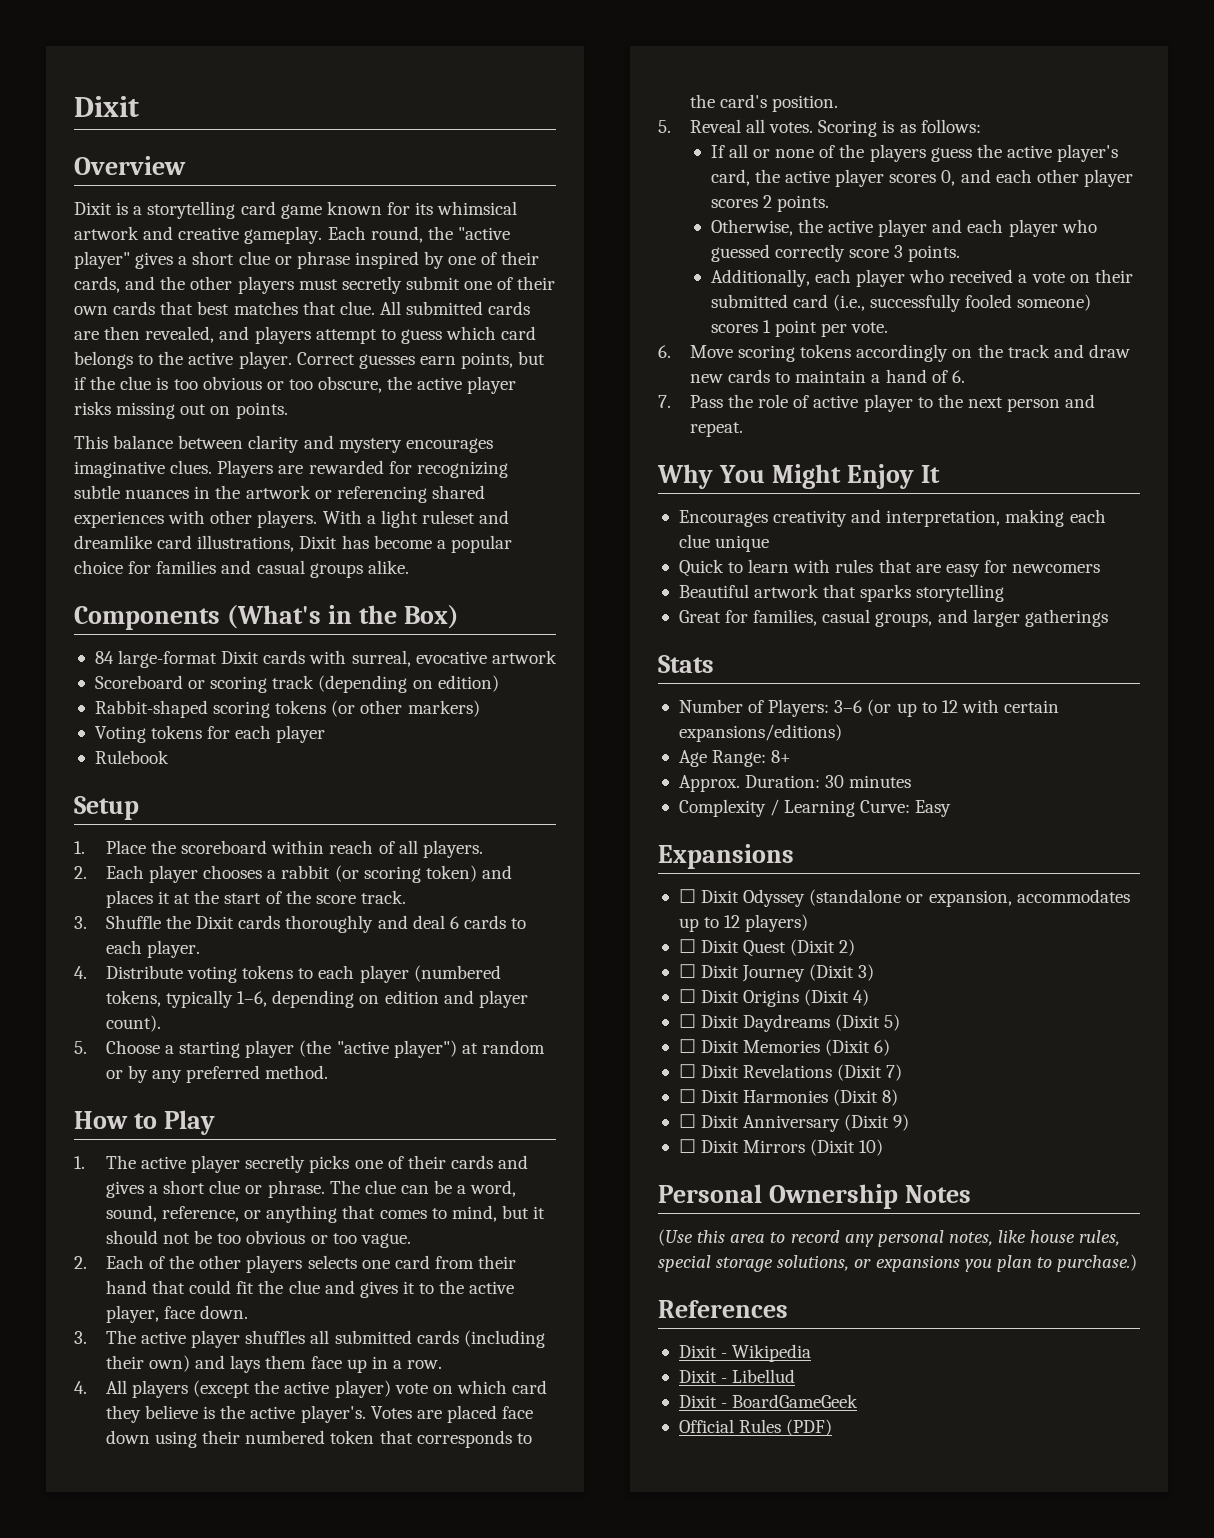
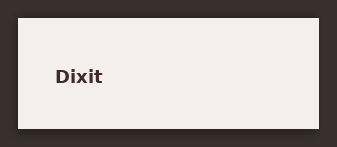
[74,96,139,117] [74,156,186,175] [74,201,518,219] [74,226,510,244] [74,251,540,269] [74,276,556,294] [74,301,531,315] [74,326,537,344] [74,351,546,369] [74,376,517,394] [74,401,288,419] [74,435,493,453] [74,460,508,478] [74,485,485,503] [74,510,510,528] [74,535,512,553] [74,560,409,578] [74,605,459,630] [94,650,557,668] [94,675,499,693] [94,700,480,718] [94,725,326,743] [94,750,169,764] [74,796,139,820] [74,840,483,858] [74,865,512,883] [105,890,406,908] [74,915,527,933] [105,940,200,958] [74,965,501,983] [105,990,528,1008] [105,1015,161,1032] [74,1040,545,1058] [105,1065,329,1083] [74,1110,215,1135] [74,1155,529,1173] [105,1180,517,1198] [105,1205,546,1223] [105,1230,411,1248] [74,1255,517,1273] [105,1280,515,1298] [105,1305,249,1323] [74,1330,545,1348] [105,1355,443,1373] [74,1380,548,1398] [105,1405,534,1423] [105,1430,532,1448] [689,94,839,112] [658,119,981,137] [710,144,1119,162] [710,169,1133,187] [710,195,830,212] [710,219,1097,237] [710,244,961,262] [710,269,1133,287] [710,294,1092,312] [710,320,889,337] [658,344,1130,362] [689,369,965,383] [658,394,1096,412] [689,422,743,437] [657,464,940,489] [678,509,1106,527] [678,534,770,552] [678,559,1101,577] [678,584,1005,602] [678,609,1108,627] [658,655,714,673] [678,699,1060,717] [678,724,842,742] [678,750,792,767] [678,775,912,792] [678,799,952,817] [658,844,794,869] [678,889,1130,907] [678,914,809,932] [678,939,856,957] [678,964,875,982] [678,989,870,1007] [678,1014,901,1032] [678,1039,891,1056] [678,1064,903,1081] [678,1089,899,1106] [678,1114,910,1132] [678,1139,884,1156] [658,1184,971,1209] [658,1229,1121,1247] [658,1254,1138,1272] [658,1300,788,1318] [678,1344,812,1362] [678,1369,796,1383] [678,1394,859,1408] [678,1419,833,1436] Dixit // Overview // Dixit is a storytelling card game known for its whimsical artwork and creative gameplay. Each round, the "active player" gives a short clue or phrase inspired by one of their cards, and the other players must secretly submit one of their own cards that best matches that clue. All submitted cards are then revealed, and players attempt to guess which card belongs to the active player. Correct guesses earn points, but if the clue is too obvious or too obscure, the active player risks missing out on points. // This balance between clarity and mystery encourages imaginative clues. Players are rewarded for recognizing subtle nuances in the artwork or referencing shared experiences with other players. With a light ruleset and dreamlike card illustrations, Dixit has become a popular choice for families and casual groups alike. // Components (What's in the Box) // 84 large-format Dixit cards with surreal, evocative artwork // Scoreboard or scoring track (depending on edition) // Rabbit-shaped scoring tokens (or other markers) // Voting tokens for each player // Rulebook // Setup // 1. Place the scoreboard within reach of all players. // 2. Each player chooses a rabbit (or scoring token) and places it at the start of the score track. // 3. Shuffle the Dixit cards thoroughly and deal 6 cards to each player. // 4. Distribute voting tokens to each player (numbered tokens, typically 1–6, depending on edition and player count). // 5. Choose a starting player (the "active player") at random or by any preferred method. // How to Play // 1. The active player secretly picks one of their cards and gives a short clue or phrase. The clue can be a word, sound, reference, or anything that comes to mind, but it should not be too obvious or too vague. // 2. Each of the other players selects one card from their hand that could fit the clue and gives it to the active player, face down. // 3. The active player shuffles all submitted cards (including their own) and lays them face up in a row. // 4. All players (except the active player) vote on which card they believe is the active player's. Votes are placed face down using their numbered token that corresponds to the card's position. // 5. Reveal all votes. Scoring is as follows: // If all or none of the players guess the active player's card, the active player scores 0, and each other player scores 2 points. // Otherwise, the active player and each player who guessed correctly score 3 points. // Additionally, each player who received a vote on their submitted card (i.e., successfully fooled someone) scores 1 point per vote. // 6. Move scoring tokens accordingly on the track and draw new cards to maintain a hand of 6. // 7. Pass the role of active player to the next person and repeat. // Why You Might Enjoy It // Encourages creativity and interpretation, making each clue unique // Quick to learn with rules that are easy for newcomers // Beautiful artwork that sparks storytelling // Great for families, casual groups, and larger gatherings // Stats // Number of Players: 3–6 (or up to 12 with certain expansions/editions) // Age Range: 8+ // Approx. Duration: 30 minutes // Complexity / Learning Curve: Easy // Expansions // ☐ Dixit Odyssey (standalone or expansion, accommodates up to 12 players) // ☐ Dixit Quest (Dixit 2) // ☐ Dixit Journey (Dixit 3) // ☐ Dixit Origins (Dixit 4) // ☐ Dixit Daydreams (Dixit 5) // ☐ Dixit Memories (Dixit 6) // ☐ Dixit Revelations (Dixit 7) // ☐ Dixit Harmonies (Dixit 8) // ☐ Dixit Anniversary (Dixit 9) // ☐ Dixit Mirrors (Dixit 10) // Personal Ownership Notes // (Use this area to record any personal notes, like house rules, special storage solutions, or expansions you plan to purchase.) // References // Dixit - Wikipedia // Dixit - Libellud // Dixit - BoardGameGeek // Official Rules (PDF) -> [55,69,103,83] Dixit

